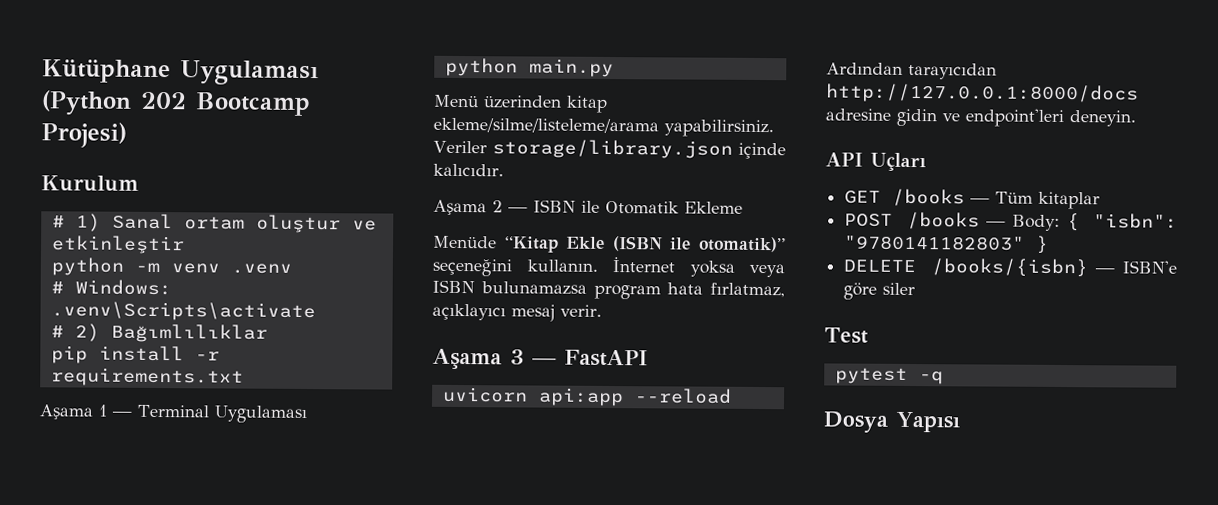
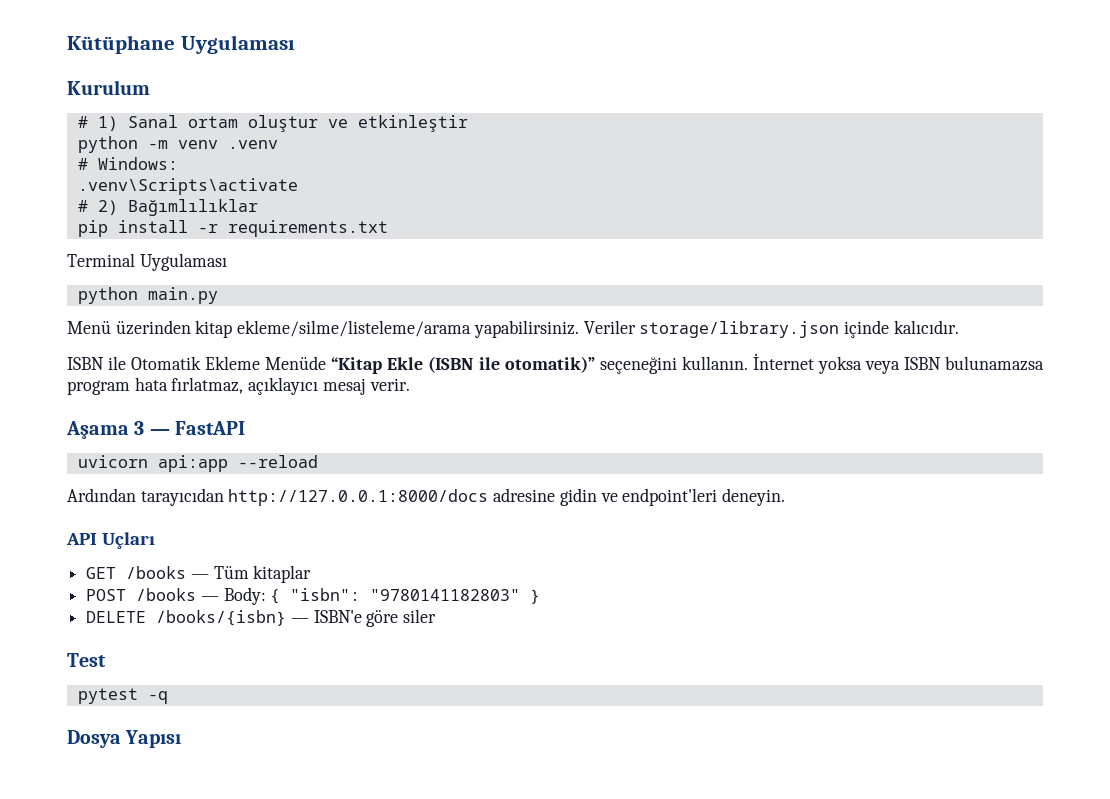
[41,90,311,117] [41,122,127,148] (Python 202 Bootcamp Projesi) -> (295, 44) none
[39,404,132,420] Aşama 1 — -> (388, 228) none
[433,199,528,216] Aşama 2 — -> (959, 327) none
(743, 207) // -> (261, 363) none

